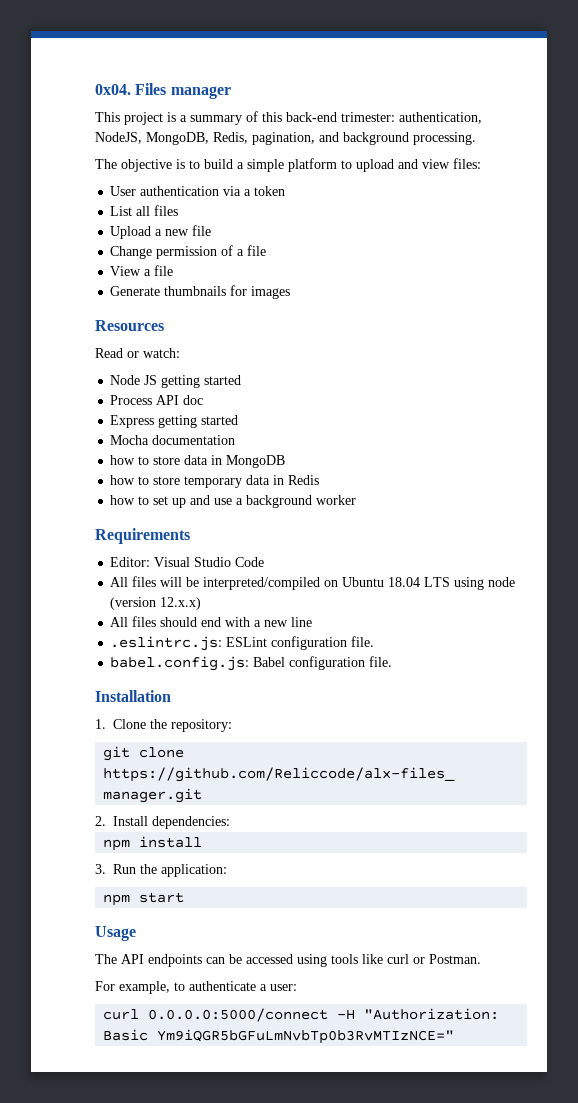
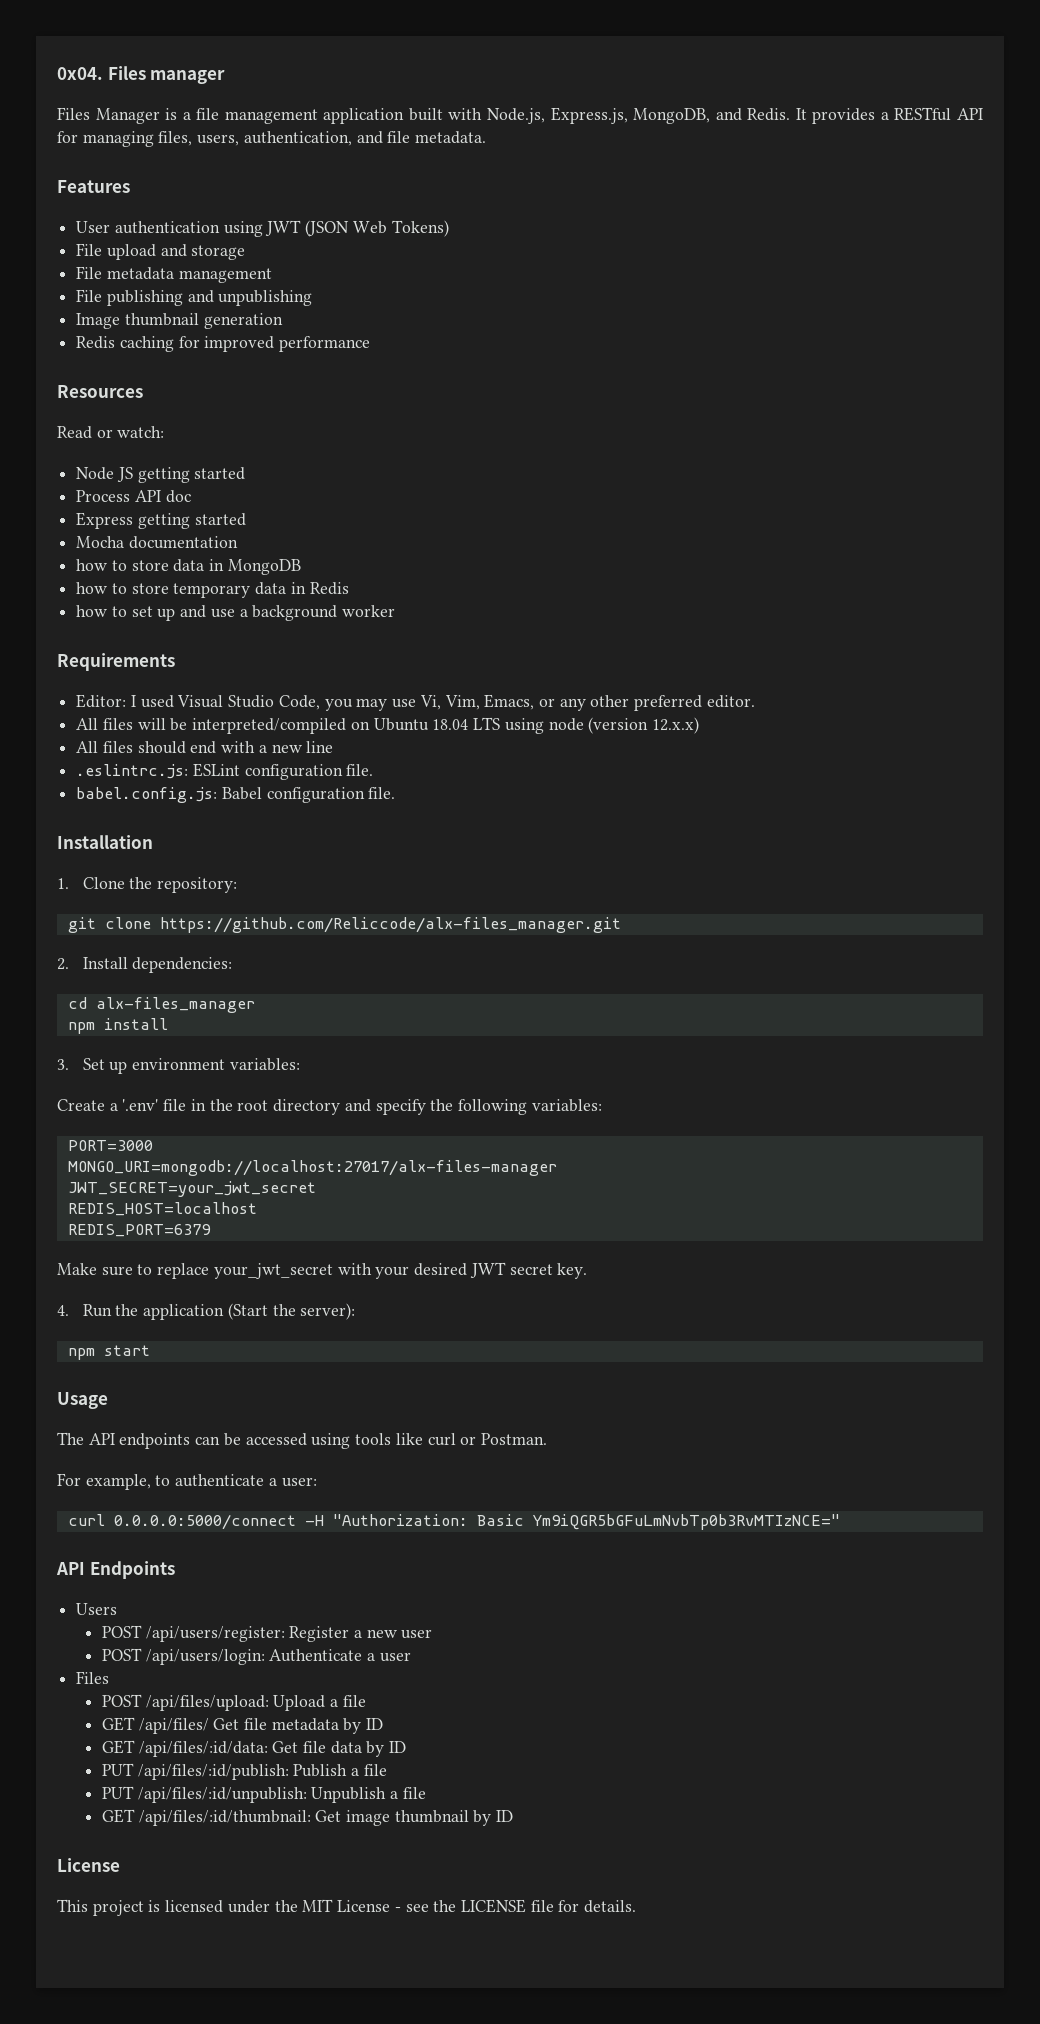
[95,111,482,125] [95,132,476,145] [95,158,481,172] [110,186,286,196] [110,205,179,216] [110,225,212,239] [110,245,267,259] [110,265,174,276] [110,285,291,299] This project is a summary of this back-end trimester: authentication, NodeJS, MongoDB, Redis, pagination, and background processing. // The objective is to build a simple platform to upload and view files: // User authentication via a token // List all files // Upload a new file // Change permission of a file // View a file // Generate thumbnails for images -> [57,107,983,124] [57,131,487,147] [57,180,130,193] [76,220,449,237] [76,243,246,260] [76,266,272,283] [76,289,313,306] [76,313,283,329] [76,336,371,352] Files Manager is a file management application built with Node.js, Express.js, MongoDB, and Redis. It provides a RESTful API for managing files, users, authentication, and file metadata. // Features // User authentication using JWT (JSON Web Tokens) // File upload and storage // File metadata management // File publishing and unpublishing // Image thumbnail generation // Redis caching for improved performance
[154,557,265,567] Visual Studio Code -> [130,694,755,711] I used Visual Studio Code, you may use Vi, Vim, Emacs, or any other preferred editor.
(230, 822) none -> [67,997,255,1013] // cd alx-files_manager
[113,864,227,877] Run the application: -> [82,1058,300,1074] [57,1099,602,1115] [67,1140,153,1151] [67,1160,557,1176] [67,1181,316,1197] [67,1202,257,1216] [67,1224,211,1237] [57,1262,588,1279] [57,1303,356,1320] Set up environment variables: // Create a '.env' file in the root directory and specify the following variables: // PORT=3000 // MONGO_URI=mongodb://localhost:27017/alx-files-manager // JWT_SECRET=your_jwt_secret // REDIS_HOST=localhost // REDIS_PORT=6379 // Make sure to replace your_jwt_secret with your desired JWT secret key. // 4. Run the application (Start the server):
(455, 1036) none -> [56,1561,175,1579] [76,1603,118,1615] [101,1625,433,1642] [101,1648,411,1665] [76,1671,110,1684] [101,1694,366,1711] [101,1717,384,1734] [101,1740,407,1757] [101,1763,387,1780] [101,1786,426,1803] [101,1809,514,1826] [57,1858,120,1872] [57,1899,637,1916] // API Endpoints // Users // POST /api/users/register: Register a new user // POST /api/users/login: Authenticate a user // Files // POST /api/files/upload: Upload a file // GET /api/files/ Get file metadata by ID // GET /api/files/:id/data: Get file data by ID // PUT /api/files/:id/publish: Publish a file // PUT /api/files/:id/unpublish: Unpublish a file // GET /api/files/:id/thumbnail: Get image thumbnail by ID // License // This project is licensed under the MIT License - see the LICENSE file for details.

